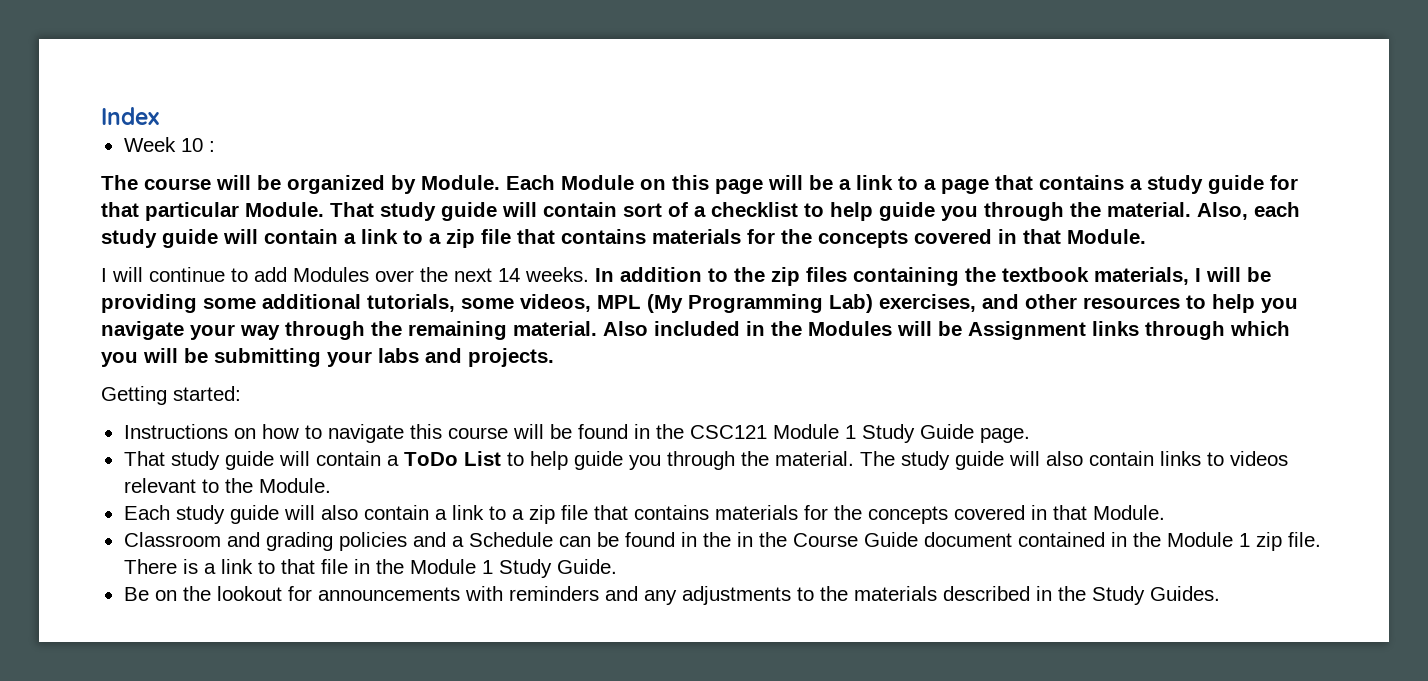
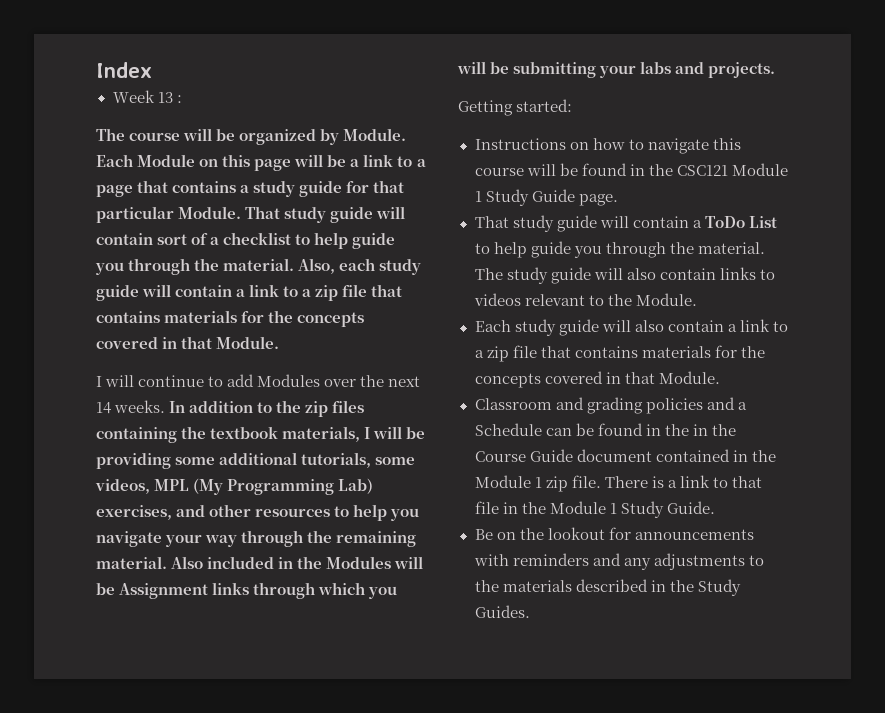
[180,138,203,152] 10 -> [157,92,173,103] 13

